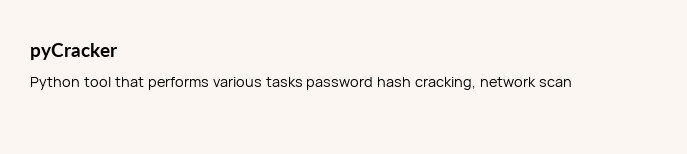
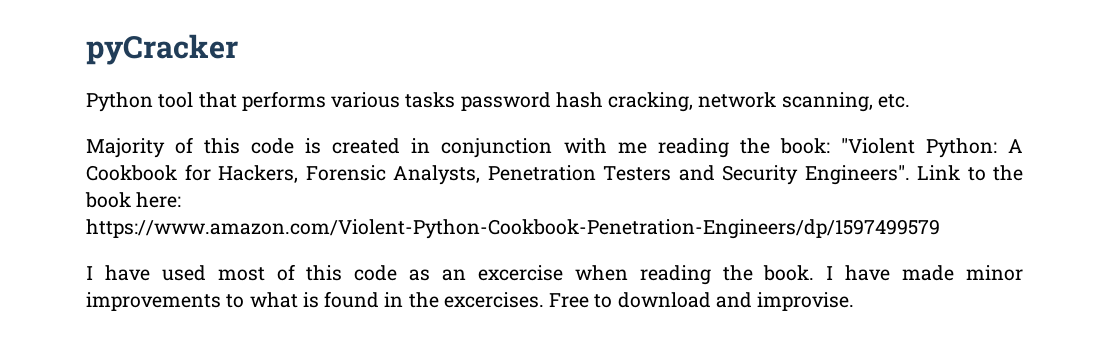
[539,79,573,87] scan -> [781,92,910,112] [86,137,1024,158] [86,164,1023,185] [85,192,182,208] [86,219,940,239] [86,264,1023,285] [86,291,855,311] scanning, etc. // Majority of this code is created in conjunction with me reading the book: "Violent Python: A Cookbook for Hackers, Forensic Analysts, Penetration Testers and Security Engineers". Link to the book here: https://www.amazon.com/Violent-Python-Cookbook-Penetration-Engineers/dp/1597499579 // I have used most of this code as an excercise when reading the book. I have made minor improvements to what is found in the excercises. Free to download and improvise.

